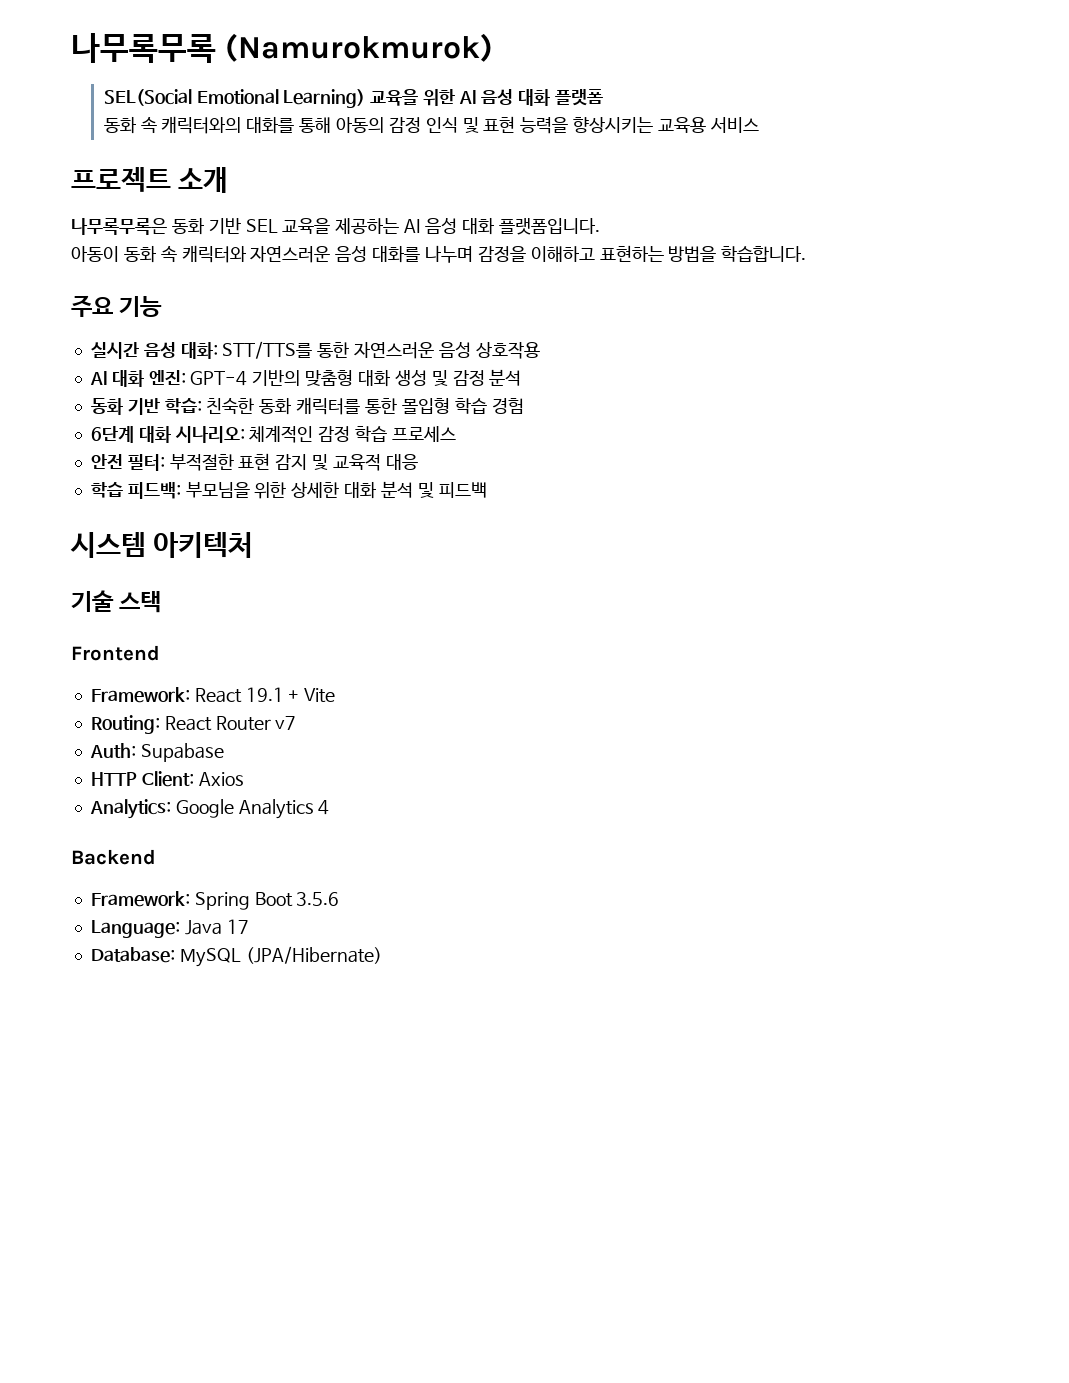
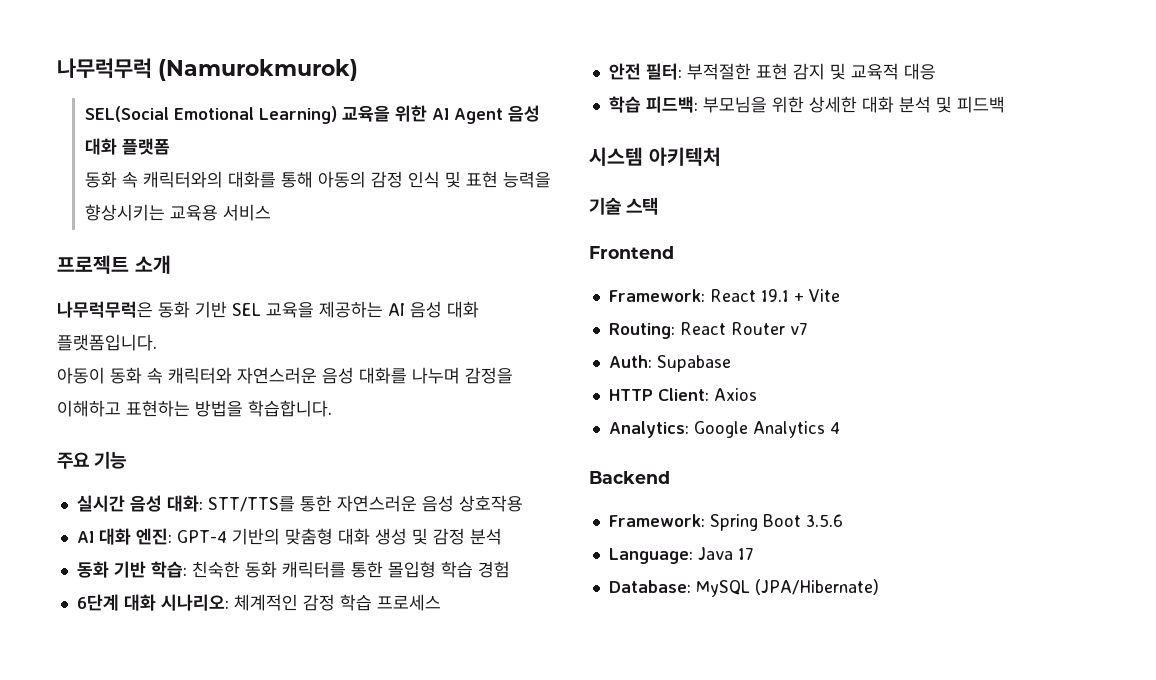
[71,33,216,63] 나무록무록 -> [57,58,152,78] 나무럭무럭
(477, 97) none -> [453,108,503,124] Agent
[71,218,167,235] 나무록무록은 -> [57,301,153,318] 나무럭무럭은

